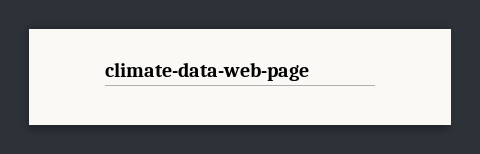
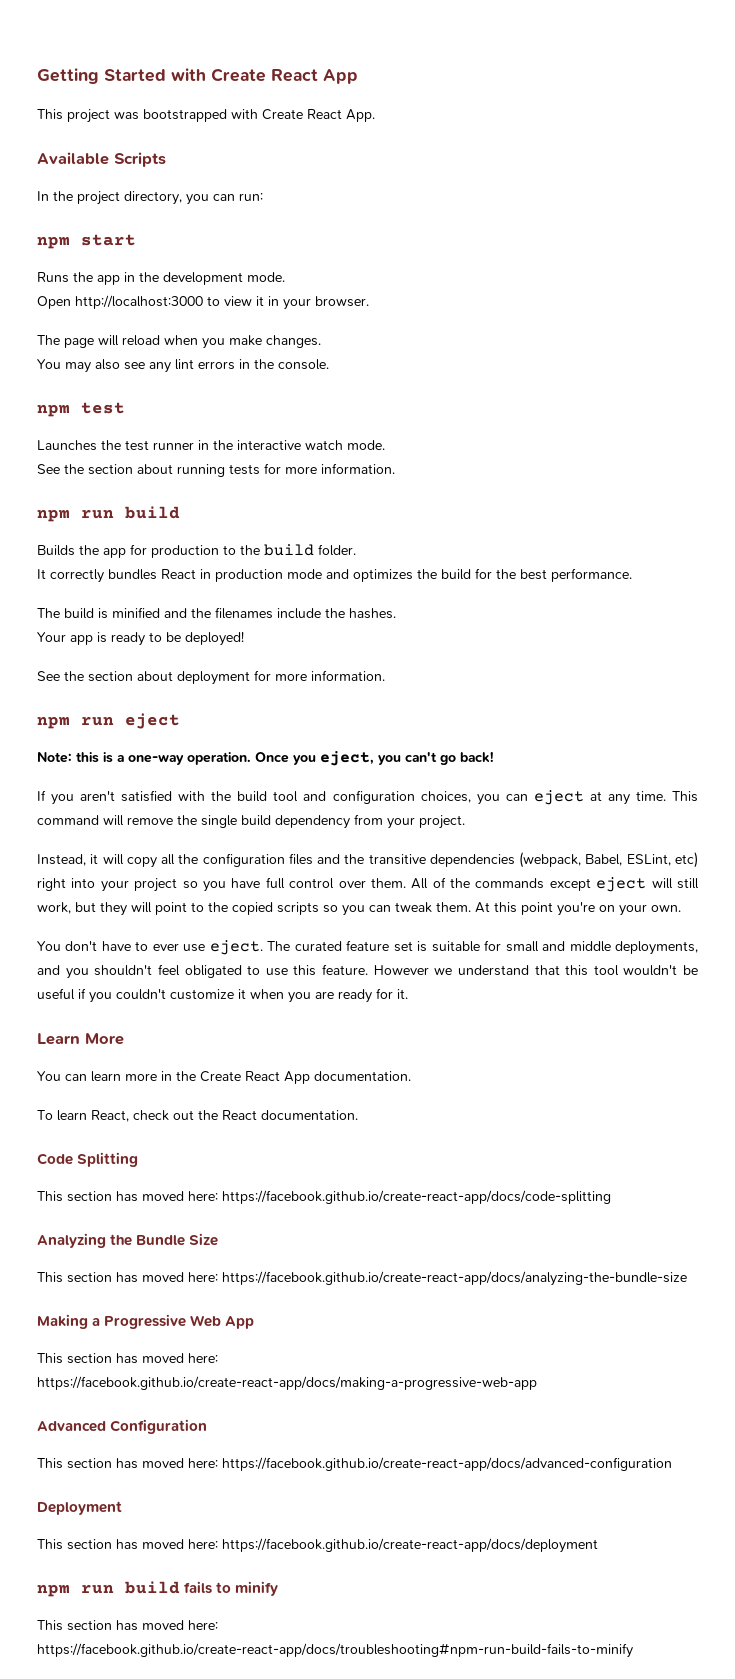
[105,62,309,81] climate-data-web-page -> [37,68,358,84] [37,109,375,123] [37,152,166,167] [37,191,263,205] [37,234,136,249] [37,272,285,285] [37,295,369,310] [37,335,321,349] [37,359,329,373] [37,402,125,417] [37,440,385,451] [37,463,395,477] [37,506,180,522] [37,544,356,558] [37,568,632,583] [37,607,396,619] [37,631,244,646] [37,670,385,685] [37,713,180,729] [37,751,494,766] [37,790,698,805] [37,814,465,829] [37,852,698,868] [37,877,700,892] [37,902,681,916] [37,940,699,955] [37,964,698,979] [37,988,408,1003] [37,1033,124,1045] [37,1071,411,1084] [37,1110,358,1122] [37,1152,139,1167] [37,1190,611,1204] [37,1233,219,1248] [37,1271,687,1286] [37,1314,255,1329] [37,1353,218,1364] [37,1376,537,1390] [37,1419,208,1434] [37,1457,672,1471] [37,1501,122,1515] [37,1538,598,1553] [37,1581,279,1597] [37,1620,218,1631] [37,1643,633,1658] Getting Started with Create React App // This project was bootstrapped with Create React App. // Available Scripts // In the project directory, you can run: // npm start // Runs the app in the development mode. // Open http://localhost:3000 to view it in your browser. // The page will reload when you make changes. // You may also see any lint errors in the console. // npm test // Launches the test runner in the interactive watch mode. // See the section about running tests for more information. // npm run build // Builds the app for production to the build folder. // It correctly bundles React in production mode and optimizes the build for the best performance. // The build is minified and the filenames include the hashes. // Your app is ready to be deployed! // See the section about deployment for more information. // npm run eject // Note: this is a one-way operation. Once you eject, you can't go back! // If you aren't satisfied with the build tool and configuration choices, you can eject at any time. This command will remove the single build dependency from your project. // Instead, it will copy all the configuration files and the transitive dependencies (webpack, Babel, ESLint, etc) right into your project so you have full control over them. All of the commands except eject will still work, but they will point to the copied scripts so you can tweak them. At this point you're on your own. // You don't have to ever use eject. The curated feature set is suitable for small and middle deployments, and you shouldn't feel obligated to use this feature. However we understand that this tool wouldn't be useful if you couldn't customize it when you are ready for it. // Learn More // You can learn more in the Create React App documentation. // To learn React, check out the React documentation. // Code Splitting // This section has moved here: https://facebook.github.io/create-react-app/docs/code-splitting // Analyzing the Bundle Size // This section has moved here: https://facebook.github.io/create-react-app/docs/analyzing-the-bundle-size // Making a Progressive Web App // This section has moved here: https://facebook.github.io/create-react-app/docs/making-a-progressive-web-app // Advanced Configuration // This section has moved here: https://facebook.github.io/create-react-app/docs/advanced-configuration // Deployment // This section has moved here: https://facebook.github.io/create-react-app/docs/deployment // npm run build fails to minify // This section has moved here: https://facebook.github.io/create-react-app/docs/troubleshooting#npm-run-build-fails-to-minify

